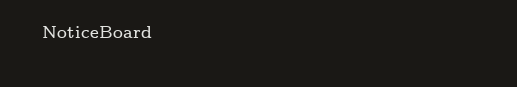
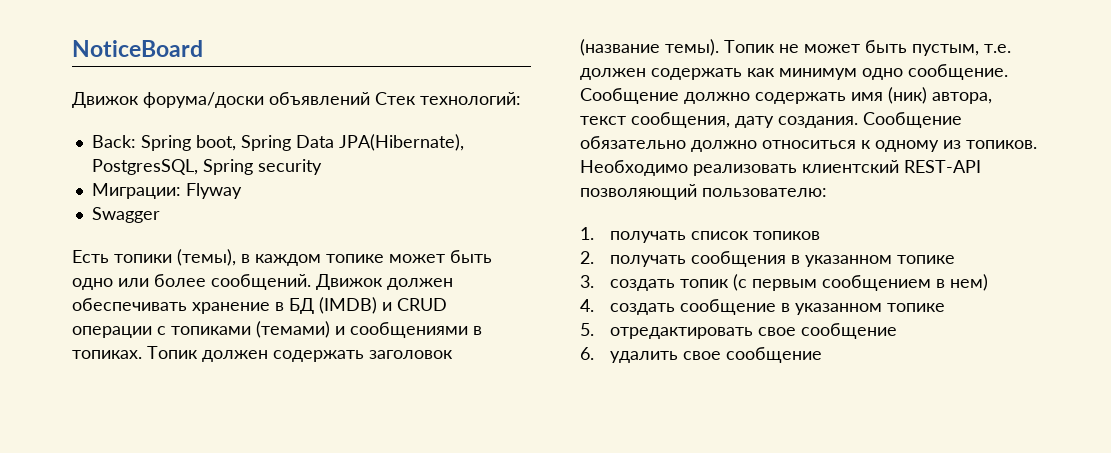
(152, 32) none -> [72,92,521,108] [91,134,464,151] [91,159,322,175] [91,183,242,199] [91,207,160,223] [72,249,492,266] [72,274,453,290] [72,297,447,314] [72,321,482,338] [72,346,453,362] [580,39,1011,56] [580,64,1008,80] [580,87,992,104] [580,112,962,128] [580,136,1037,152] [580,160,981,176] [580,184,827,200] [580,227,821,243] [580,251,956,267] [580,274,989,291] [580,299,946,315] [580,323,898,339] [580,347,823,363] // Движок форума/доски объявлений Стек технологий: // Back: Spring boot, Spring Data JPA(Hibernate), PostgresSQL, Spring security // Миграции: Flyway // Swagger // Есть топики (темы), в каждом топике может быть одно или более сообщений. Движок должен обеспечивать хранение в БД (IMDB) и CRUD операции с топиками (темами) и сообщениями в топиках. Топик должен содержать заголовок (название темы). Топик не может быть пустым, т.е. должен содержать как минимум одно сообщение. Сообщение должно содержать имя (ник) автора, текст сообщения, дату создания. Сообщение обязательно должно относиться к одному из топиков. Необходимо реализовать клиентский REST-API позволяющий пользователю: // 1. получать список топиков // 2. получать сообщения в указанном топике // 3. создать топик (с первым сообщением в нем) // 4. создать сообщение в указанном топике // 5. отредактировать свое сообщение // 6. удалить свое сообщение

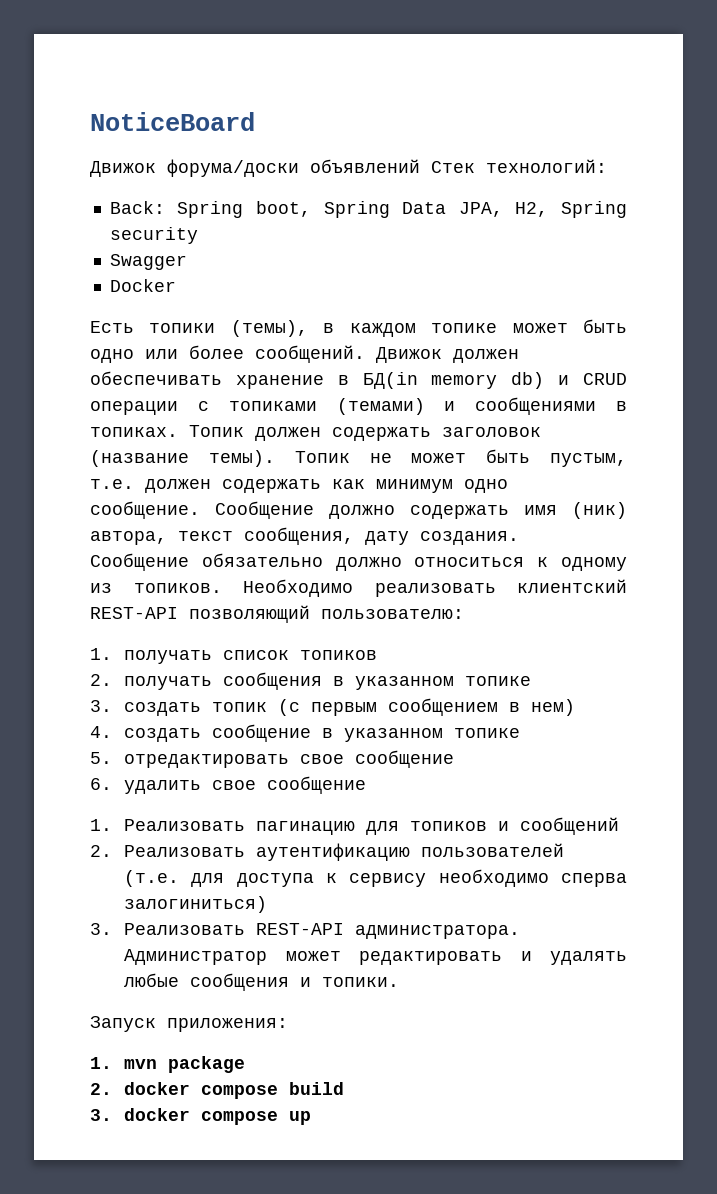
[338,134,464,151] [91,159,198,175] JPA(Hibernate), PostgresSQL, -> [458,202,549,217] JPA, H2,
[91,183,242,199] [91,207,160,223] Миграции: Flyway // Swagger -> [109,254,187,270] [109,279,176,292] Swagger // Docker
[289,297,377,314] БД (IMDB) -> [362,372,545,389] БД(in memory db)
(823, 355) none -> [90,817,619,835] [90,843,564,861] [123,869,627,887] [123,896,267,913] [90,923,520,939] [123,949,627,965] [123,973,399,991] [90,1016,288,1032] [90,1056,245,1073] [90,1082,344,1099] [90,1108,311,1125] // 1. Реализовать пагинацию для топиков и сообщений // 2. Реализовать аутентификацию пользователей (т.е. для доступа к сервису необходимо сперва залогиниться) // 3. Реализовать REST-API администратора. Администратор может редактировать и удалять любые сообщения и топики. // Запуск приложения: // 1. mvn package // 2. docker compose build // 3. docker compose up

